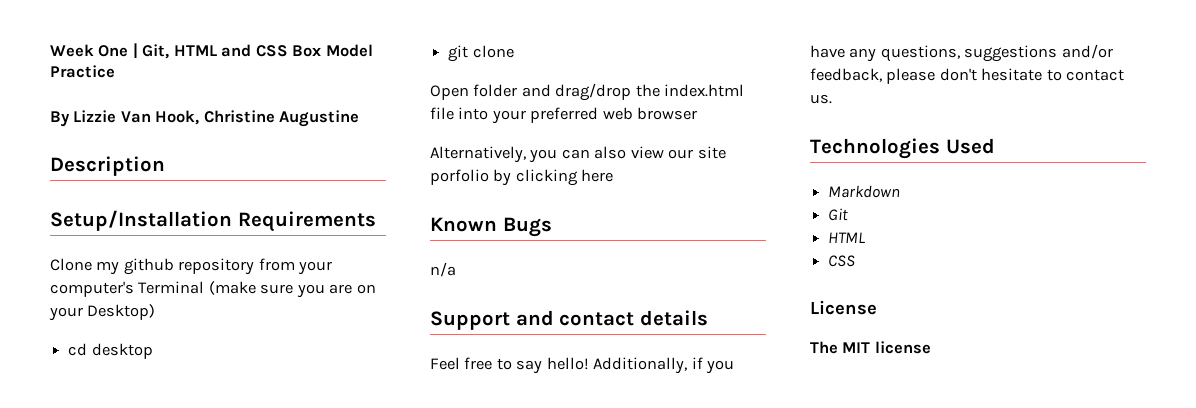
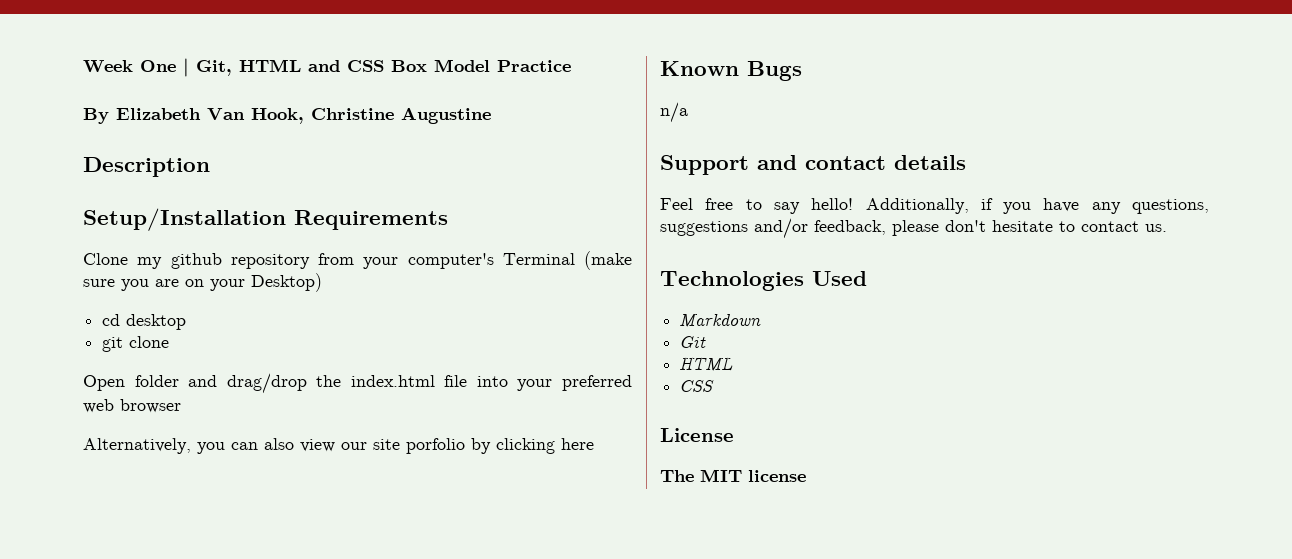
[73,110,117,123] Lizzie -> [116,108,201,120] Elizabeth

